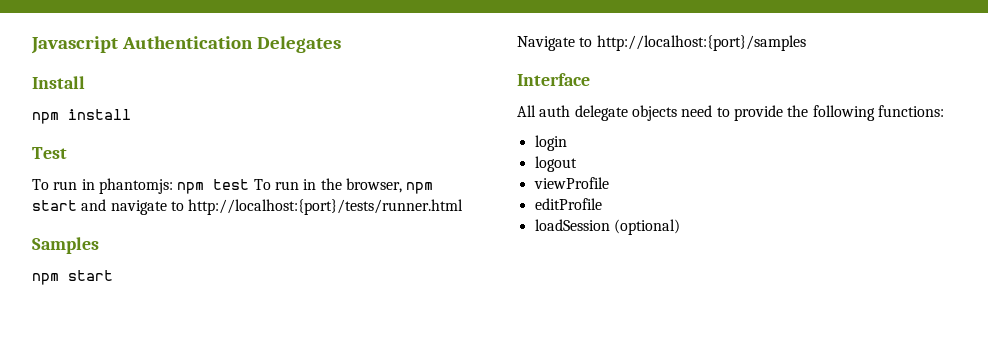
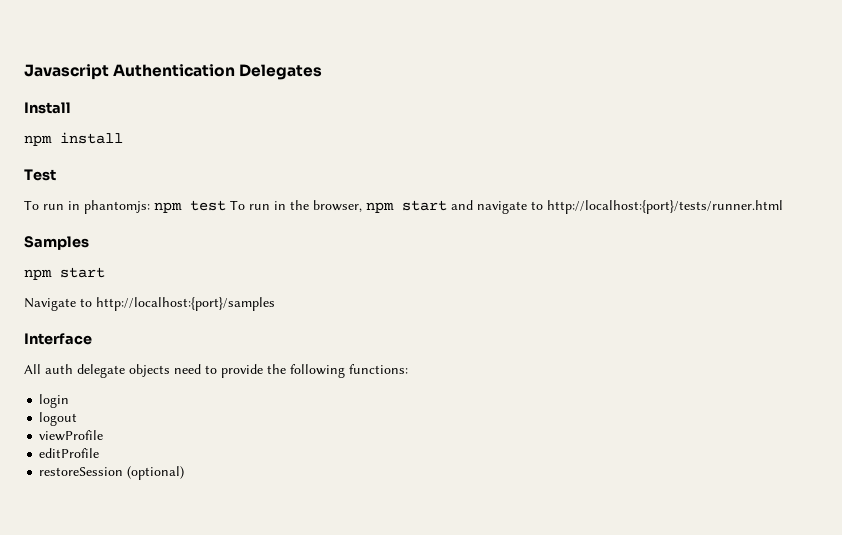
[534,219,610,231] loadSession -> [39,467,124,476] restoreSession

